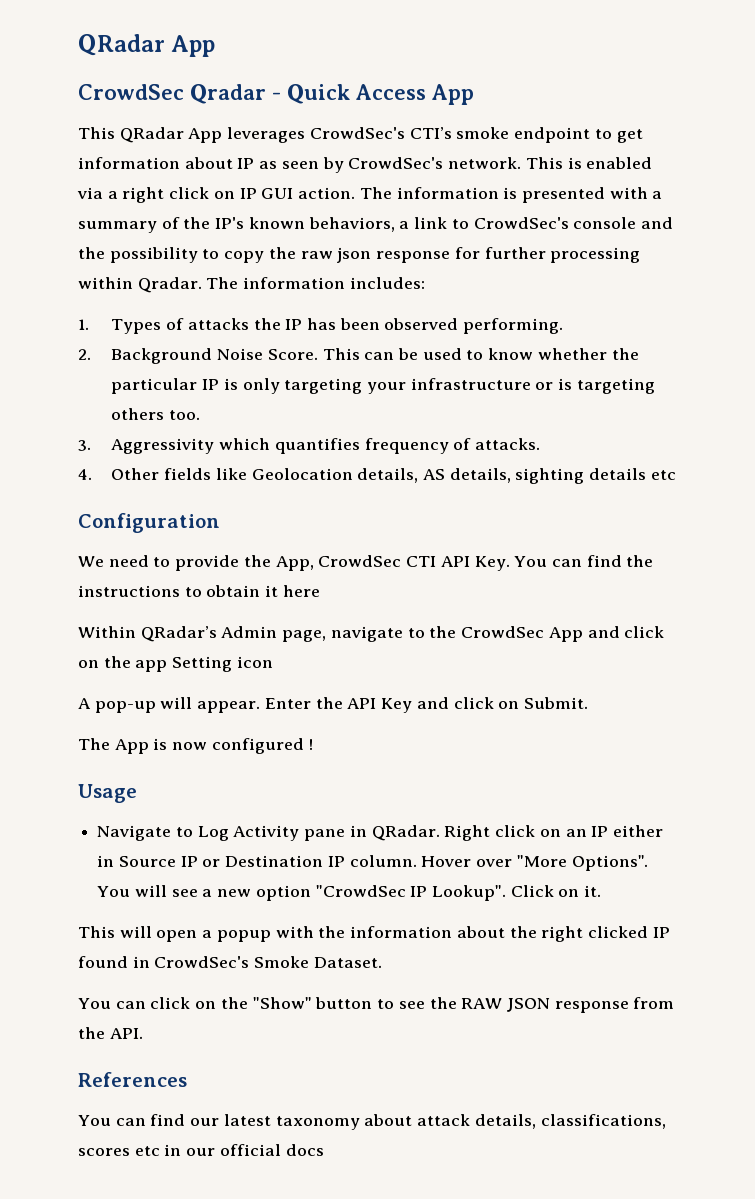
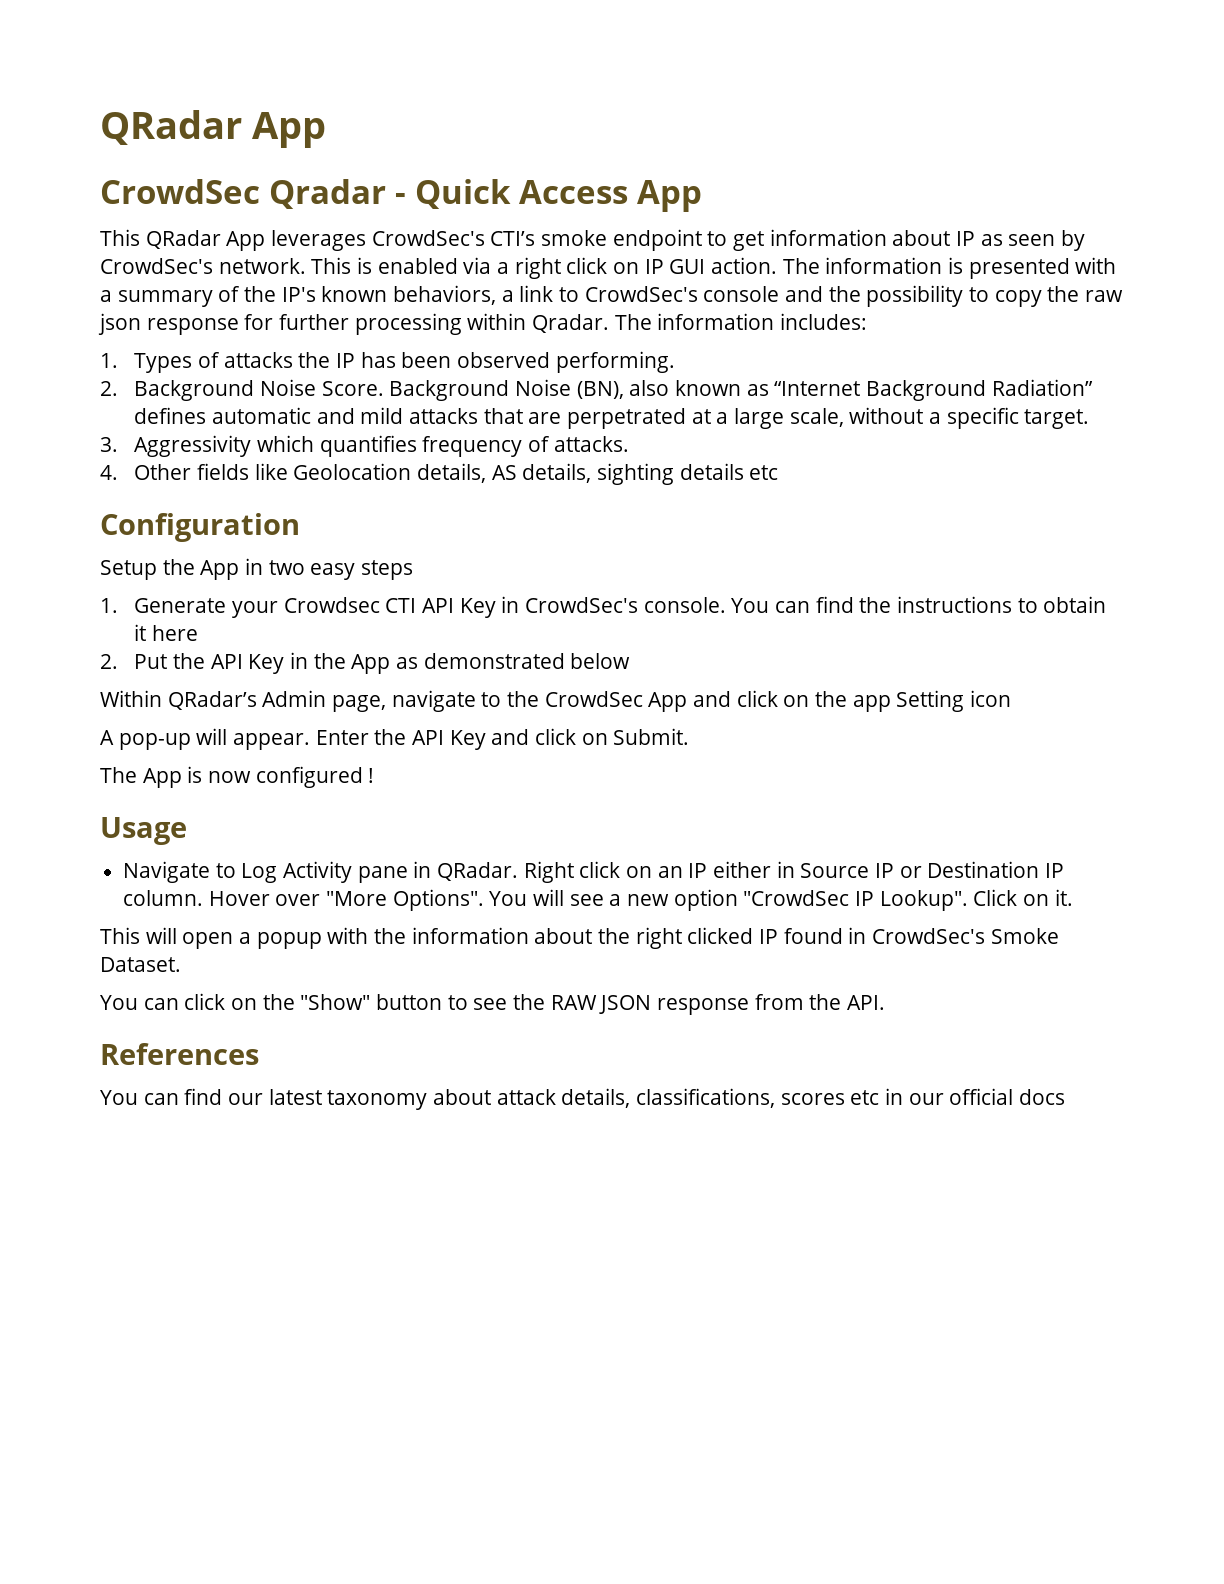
[322,348,639,360] [111,378,655,394] [111,408,201,420] This can be used to know whether the particular IP is only targeting your infrastructure or is targeting others too. -> [389,379,1093,401] [134,407,1090,429] Background Noise (BN), also known as “Internet Background Radiation” defines automatic and mild attacks that are perpetrated at a large scale, without a specific target.
[78,555,510,571] We need to provide the App, CrowdSec CTI API Key. -> [100,558,414,580] [100,596,726,618] Setup the App in two easy steps // 1. Generate your Crowdsec CTI API Key in CrowdSec's console.
(320, 591) none -> [100,652,631,674] // 2. Put the API Key in the App as demonstrated below

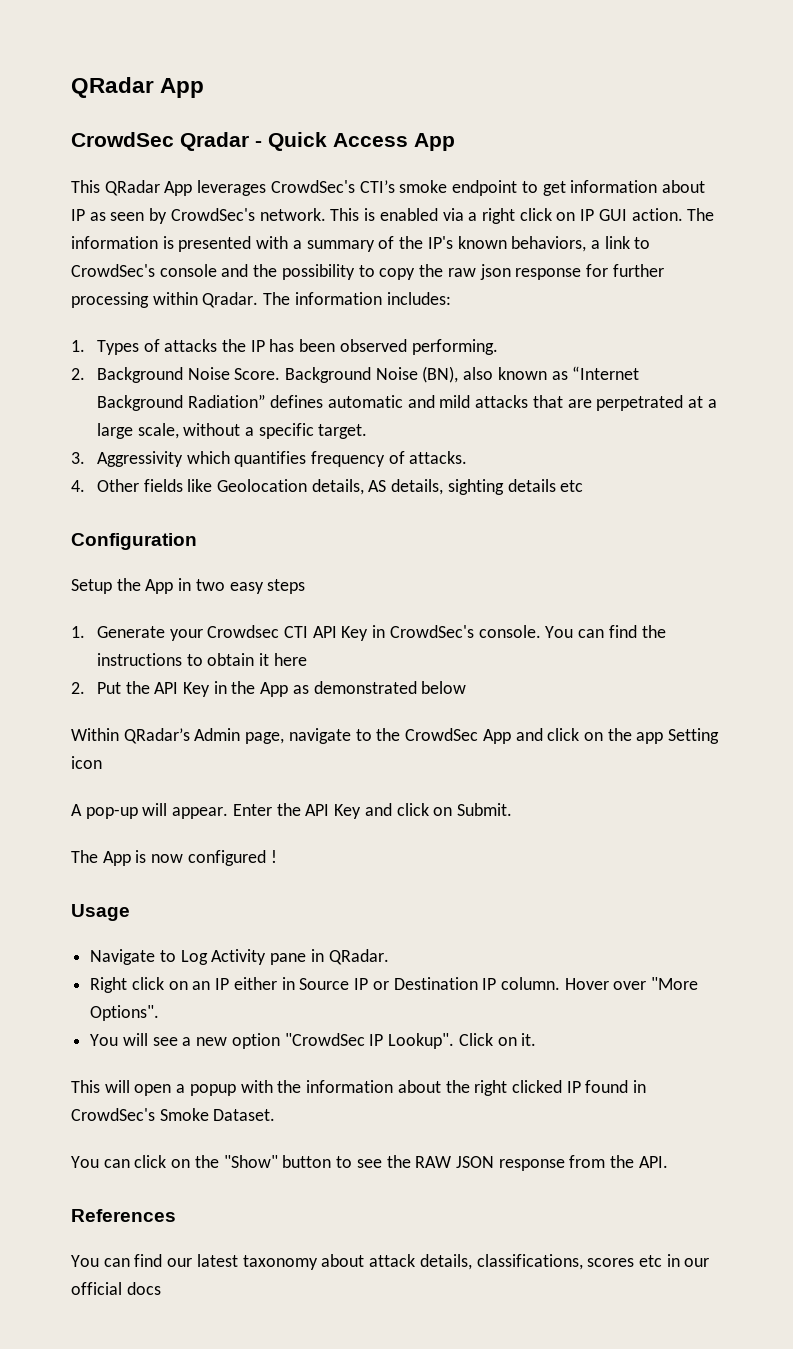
(519, 871) none -> (389, 957) //
(484, 900) none -> (160, 1013) //

